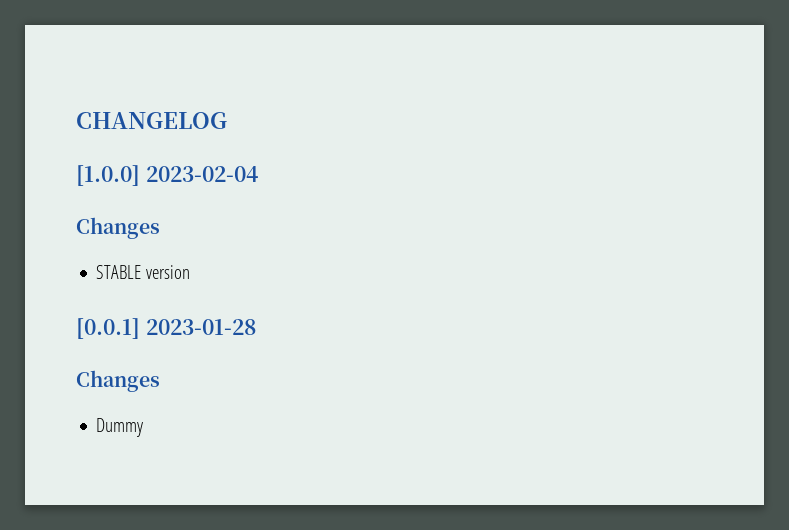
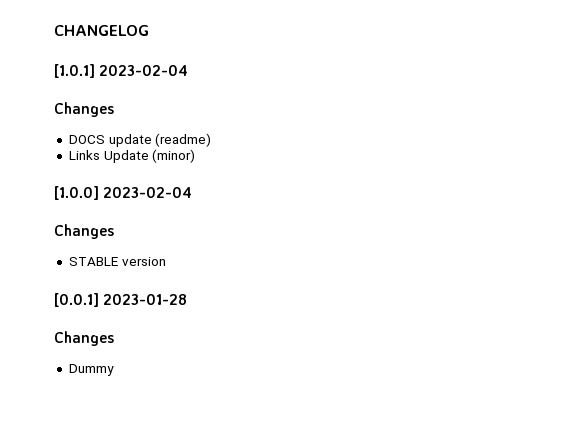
(227, 120) none -> [54,64,189,78] [54,102,114,117] [68,133,212,147] [68,149,196,163] // [1.0.1] 2023-02-04 // Changes // DOCS update (readme) // Links Update (minor)

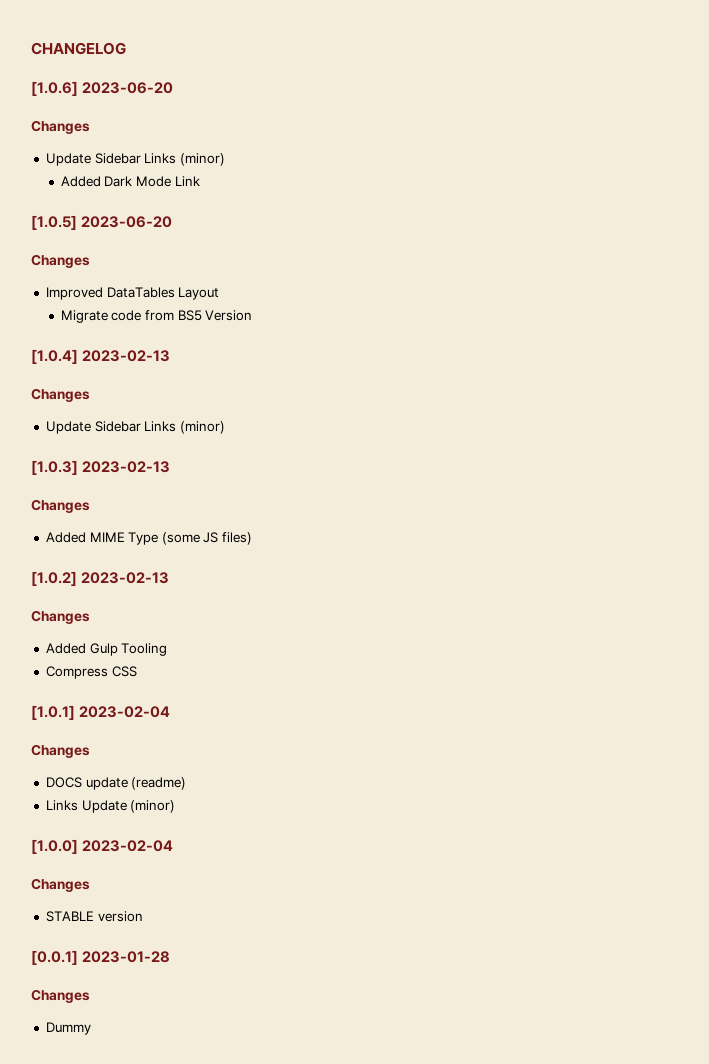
(149, 30) none -> [31,81,174,96] [31,120,90,134] [45,153,225,166] [60,176,200,187] [31,215,173,230] [31,254,90,268] [45,287,220,300] [60,310,253,323] [31,349,171,364] [31,388,90,402] [45,421,225,434] [31,460,171,475] [31,499,90,513] [45,532,253,545] [31,571,170,586] [31,610,90,624] [45,643,168,656] [45,666,137,679] // [1.0.6] 2023-06-20 // Changes // Update Sidebar Links (minor) // Added Dark Mode Link // [1.0.5] 2023-06-20 // Changes // Improved DataTables Layout // Migrate code from BS5 Version // [1.0.4] 2023-02-13 // Changes // Update Sidebar Links (minor) // [1.0.3] 2023-02-13 // Changes // Added MIME Type (some JS files) // [1.0.2] 2023-02-13 // Changes // Added Gulp Tooling // Compress CSS

